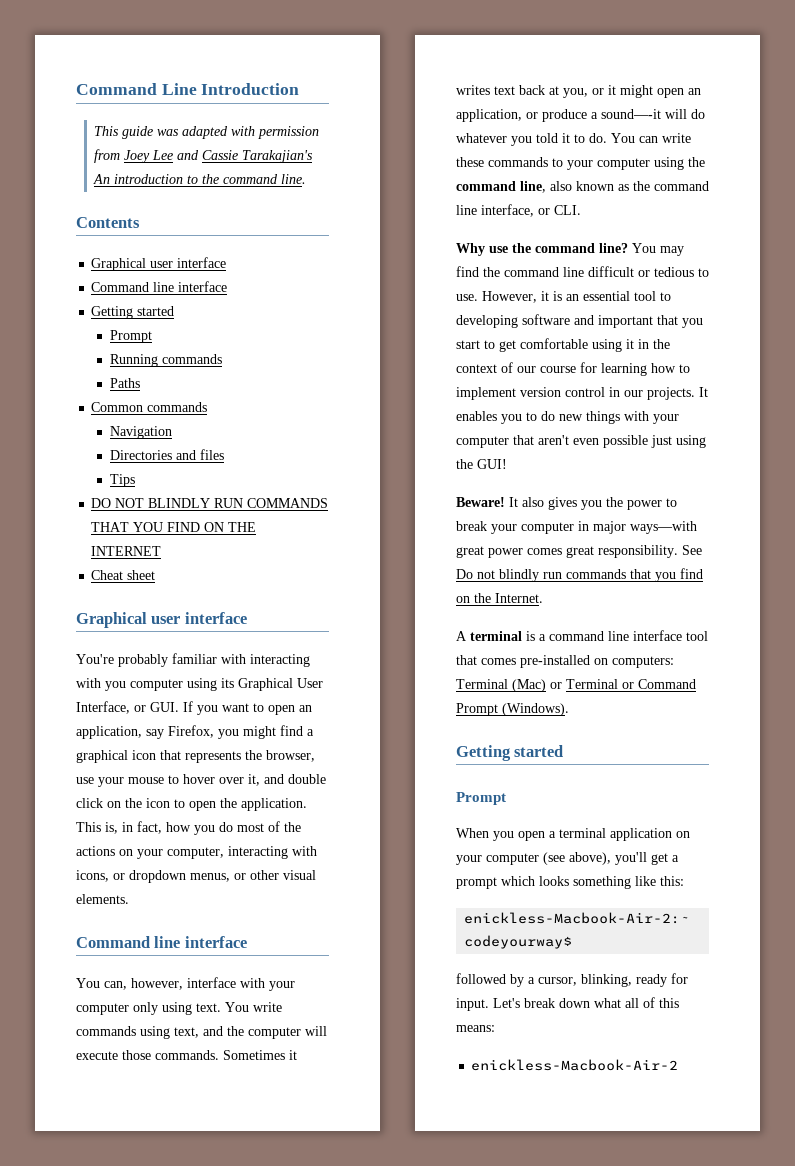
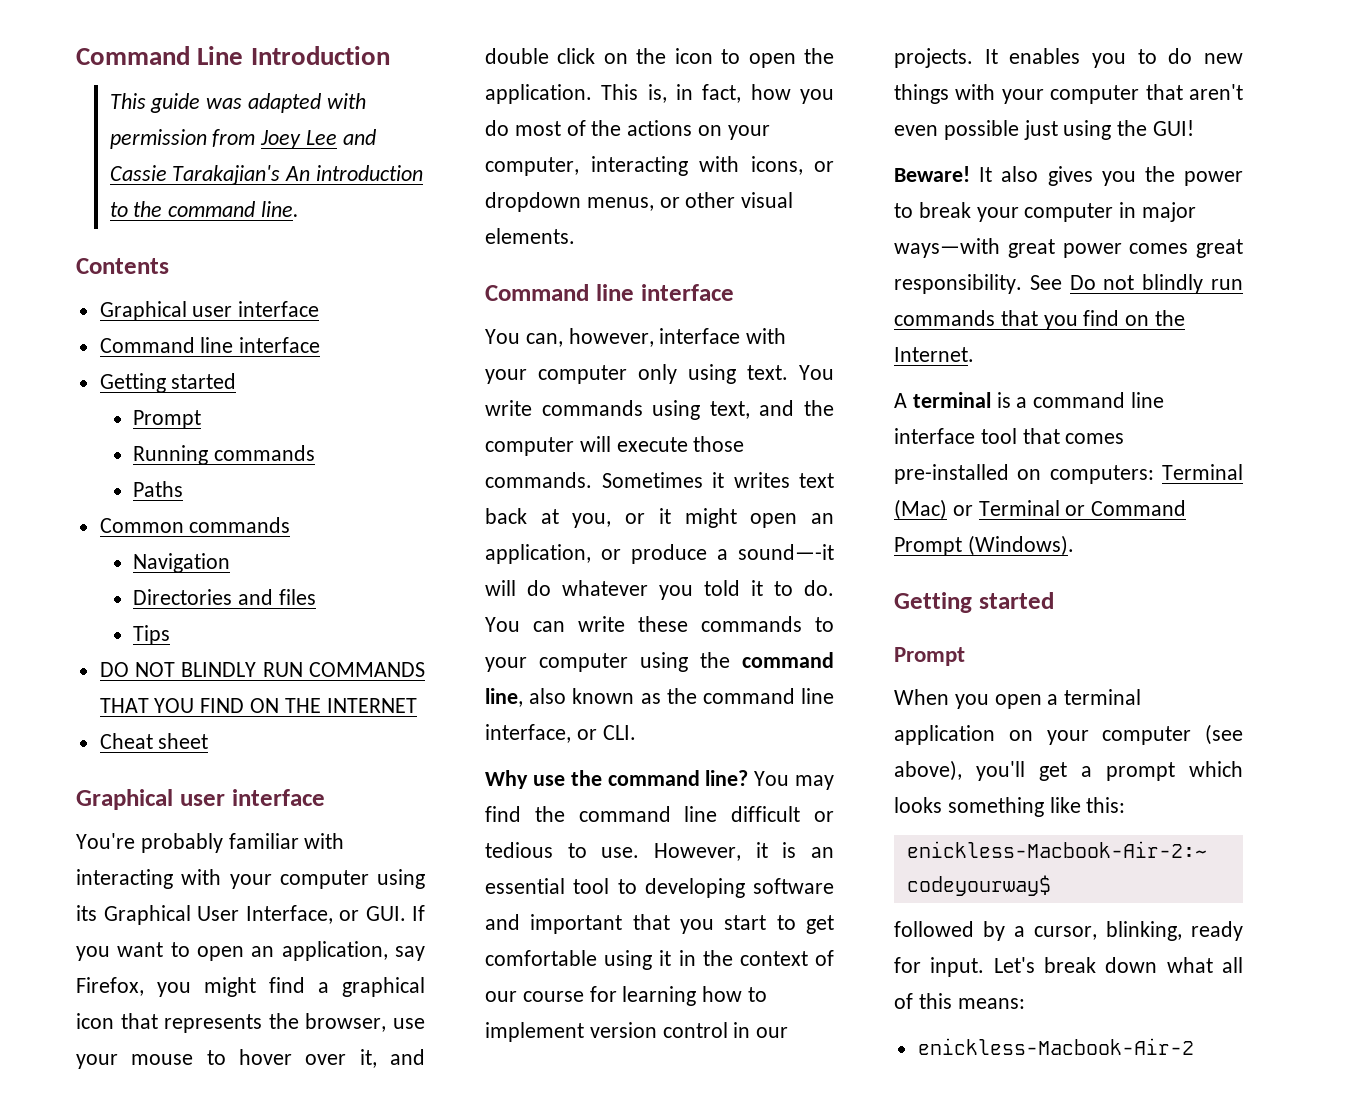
[105,681,126,691] you -> [229,874,272,889] your

